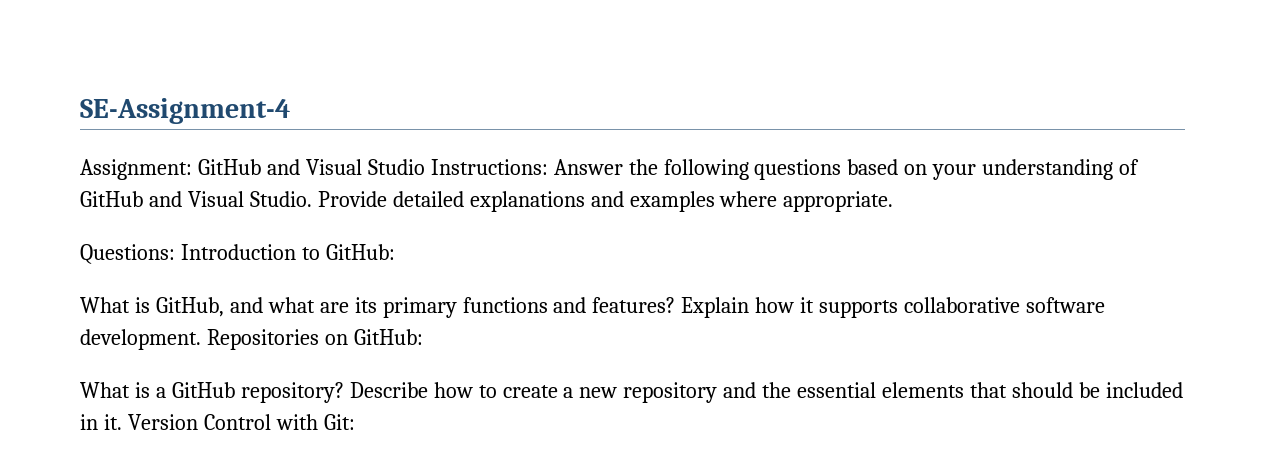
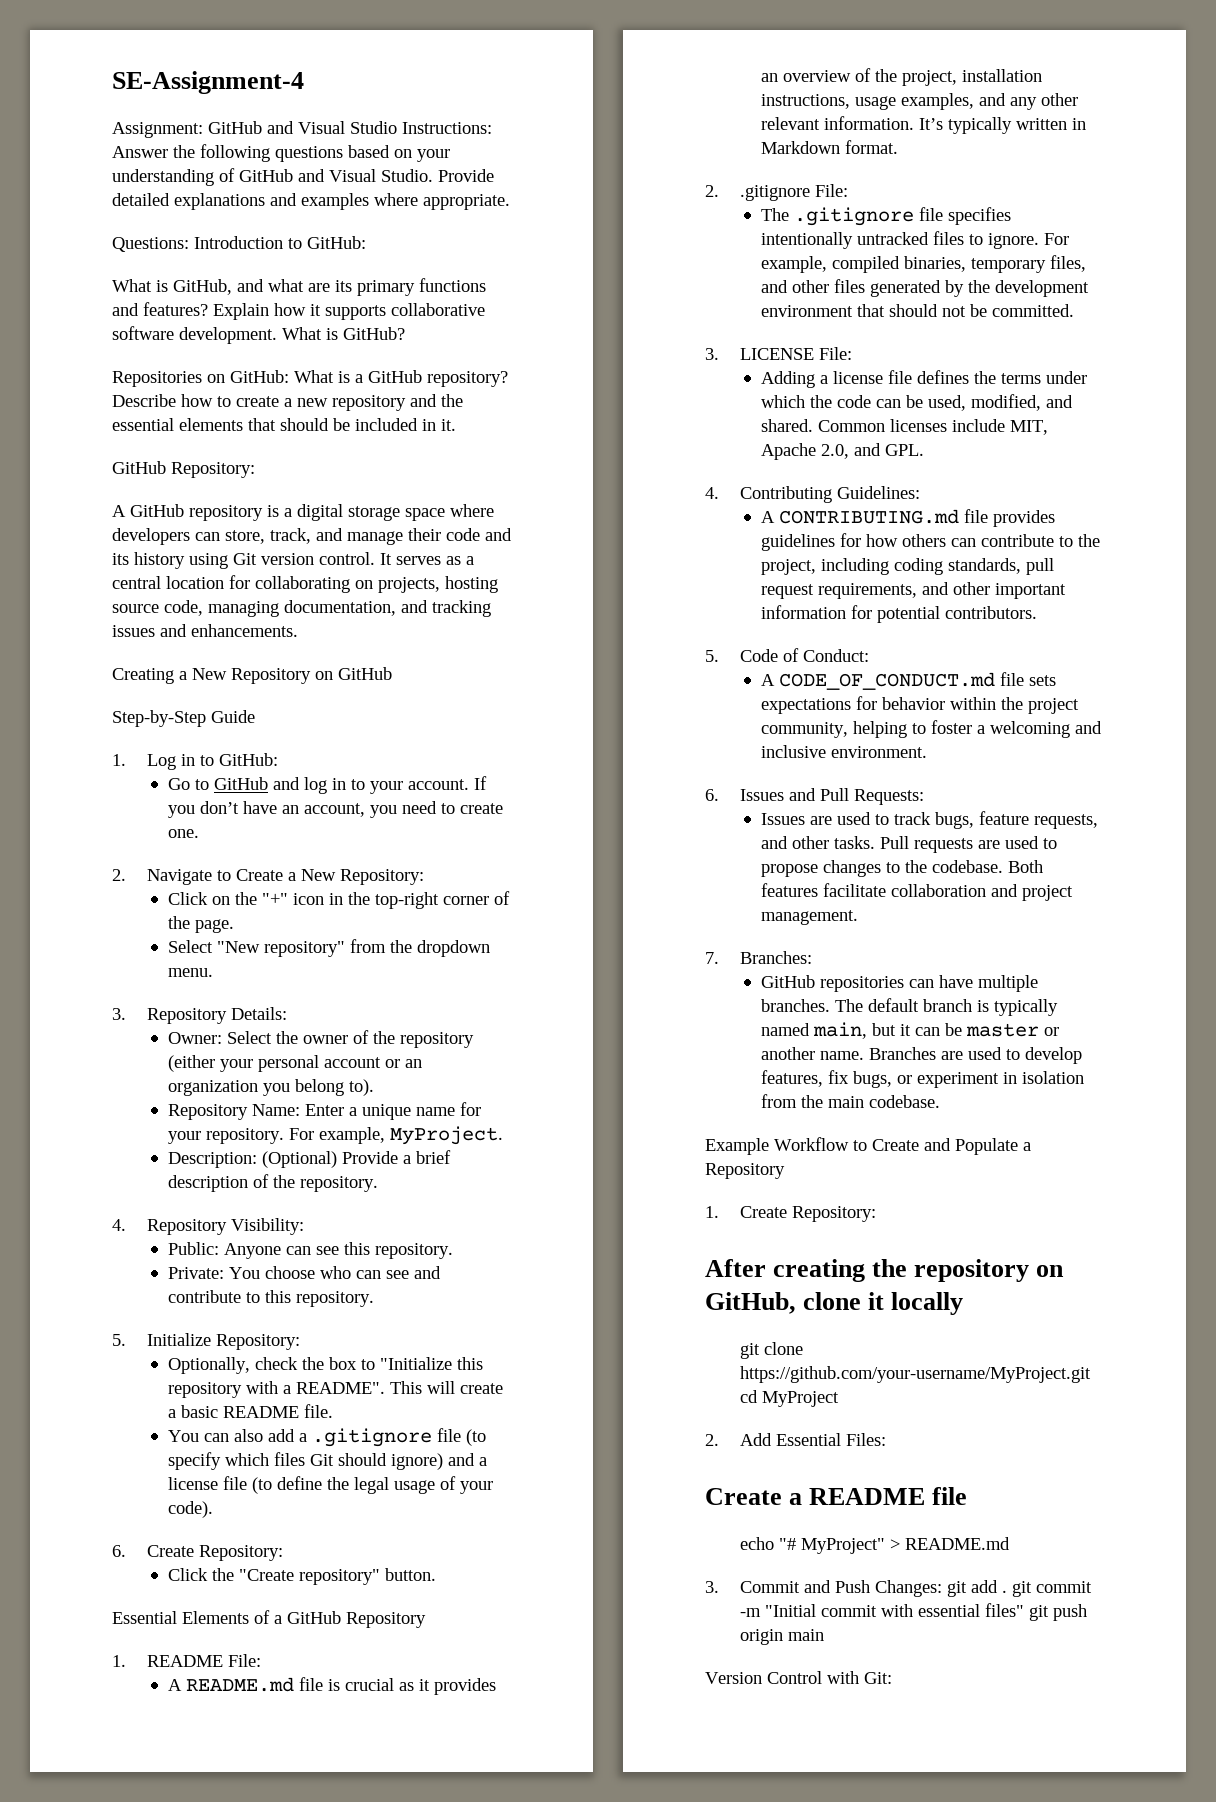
(201, 339) none -> [282,327,405,340] What is GitHub? //
(423, 337) // -> (289, 376) none
(122, 422) none -> [112,461,255,478] [112,504,494,521] [112,528,512,545] [112,552,474,569] [112,575,498,593] [112,600,491,617] [112,624,298,637] [112,667,392,684] [112,710,255,727] [112,753,279,770] [167,776,487,794] [167,801,503,818] [167,829,199,838] [112,869,425,885] [167,891,510,909] [167,916,234,933] [167,939,490,957] [167,968,213,977] [112,1007,288,1024] [167,1030,474,1048] [167,1055,422,1072] [167,1079,374,1096] [167,1102,481,1120] [167,1126,503,1145] [167,1150,451,1168] [167,1174,378,1192] [112,1218,305,1235] [167,1242,453,1259] [167,1266,441,1279] [167,1290,374,1307] [112,1333,301,1350] [167,1357,483,1374] [167,1381,503,1398] [167,1404,333,1418] [167,1428,486,1447] [167,1452,487,1470] [167,1476,493,1494] [167,1501,213,1518] [112,1545,284,1561] [167,1568,436,1585] [112,1610,426,1628] [112,1654,262,1667] [167,1677,496,1695] [760,68,1042,86] [760,93,1078,110] [760,116,1086,134] [760,140,898,154] [705,184,849,201] [760,207,1011,226] [760,231,1069,249] [760,255,1086,273] [760,279,1089,297] [760,304,1074,317] [705,347,853,360] [760,370,1087,388] [760,394,1073,411] [760,419,1048,435] [760,443,924,460] [705,486,921,503] [760,509,1055,527] [760,533,1100,551] [760,558,1054,575] [760,582,1066,599] [760,605,1037,623] [705,648,870,662] [760,672,1056,690] [760,696,1079,714] [760,720,1102,738] [760,745,927,758] [705,788,925,805] [760,811,1098,829] [760,836,1057,853] [760,860,1043,877] [760,883,1073,901] [760,910,858,925] [705,951,813,964] [760,975,1038,992] [760,998,1058,1016] [760,1022,1059,1039] [760,1047,1082,1064] [760,1070,1084,1088] [760,1094,940,1108] [705,1137,1031,1155] [705,1163,785,1179] [705,1206,877,1222] [705,1259,1065,1282] [705,1292,964,1315] [740,1342,804,1359] [740,1366,1092,1383] [740,1390,840,1407] [705,1433,887,1446] [705,1487,968,1505] [740,1537,1011,1554] [705,1580,1093,1597] [740,1603,1088,1621] [740,1629,825,1645] // GitHub Repository: // A GitHub repository is a digital storage space where developers can store, track, and manage their code and its history using Git version control. It serves as a central location for collaborating on projects, hosting source code, managing documentation, and tracking issues and enhancements. // Creating a New Repository on GitHub // Step-by-Step Guide // 1. Log in to GitHub: // Go to GitHub and log in to your account. If you don’t have an account, you need to create one. // 2. Navigate to Create a New Repository: // Click on the "+" icon in the top-right corner of the page. // Select "New repository" from the dropdown menu. // 3. Repository Details: // Owner: Select the owner of the repository (either your personal account or an organization you belong to). // Repository Name: Enter a unique name for your repository. For example, MyProject. // Description: (Optional) Provide a brief description of the repository. // 4. Repository Visibility: // Public: Anyone can see this repository. // Private: You choose who can see and contribute to this repository. // 5. Initialize Repository: // Optionally, check the box to "Initialize this repository with a README". This will create a basic README file. // You can also add a .gitignore file (to specify which files Git should ignore) and a license file (to define the legal usage of your code). // 6. Create Repository: // Click the "Create repository" button. // Essential Elements of a GitHub Repository // 1. README File: // A README.md file is crucial as it provides an overview of the project, installation instructions, usage examples, and any other relevant information. It’s typically written in Markdown format. // 2. .gitignore File: // The .gitignore file specifies intentionally untracked files to ignore. For example, compiled binaries, temporary files, and other files generated by the development environment that should not be committed. // 3. LICENSE File: // Adding a license file defines the terms under which the code can be used, modified, and shared. Common licenses include MIT, Apache 2.0, and GPL. // 4. Contributing Guidelines: // A CONTRIBUTING.md file provides guidelines for how others can contribute to the project, including coding standards, pull request requirements, and other important information for potential contributors. // 5. Code of Conduct: // A CODE_OF_CONDUCT.md file sets expectations for behavior within the project community, helping to foster a welcoming and inclusive environment. // 6. Issues and Pull Requests: // Issues are used to track bugs, feature requests, and other tasks. Pull requests are used to propose changes to the codebase. Both features facilitate collaboration and project management. // 7. Branches: // GitHub repositories can have multiple branches. The default branch is typically named main, but it can be master or another name. Branches are used to develop features, fix bugs, or experiment in isolation from the main codebase. // Example Workflow to Create and Populate a Repository // 1. Create Repository: // After creating the repository on GitHub, clone it locally // git clone https://github.com/your-username/MyProject.git cd MyProject // 2. Add Essential Files: // Create a README file // echo "# MyProject" > README.md // 3. Commit and Push Changes: git add . git commit -m "Initial commit with essential files" git push origin main //

